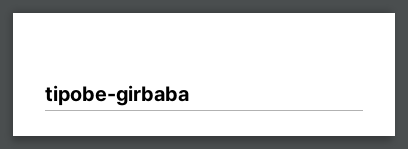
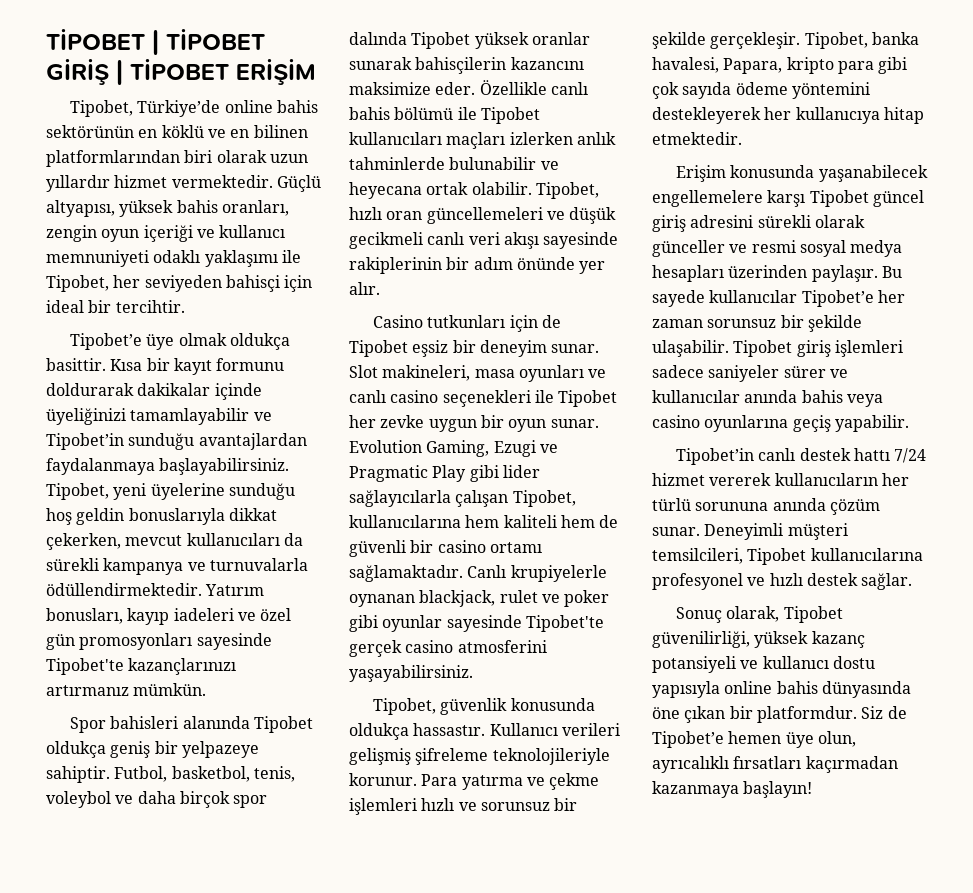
[45,85,189,106] tipobe-girbaba -> [46,29,265,55] [46,59,316,85] [70,100,319,117] [46,125,308,138] [46,150,308,167] [46,175,321,192] [46,200,289,217] [46,225,286,242] [46,250,301,267] [46,275,313,292] [46,300,185,313] [70,333,291,350] [46,358,285,375] [46,383,262,400] [46,408,272,425] [46,433,307,450] [46,458,290,475] [46,483,295,500] [46,508,277,525] [46,533,303,550] [46,558,308,575] [46,583,265,596] [46,608,292,625] [46,633,272,650] [46,658,237,675] [46,683,207,696] [70,716,314,733] [46,741,259,758] [46,766,295,783] [46,791,268,808] [349,32,590,49] [349,57,584,74] [349,80,588,95] [349,107,540,124] [349,132,616,149] [349,157,559,170] [349,182,599,199] [349,207,617,224] [349,232,619,249] [349,257,606,274] [349,282,380,295] [373,315,562,332] [349,340,600,357] [349,365,607,382] [349,390,618,407] [349,415,599,432] [349,440,558,457] [349,465,540,482] [349,490,576,507] [349,515,619,528] [349,540,542,557] [349,565,607,582] [349,590,610,607] [349,615,604,632] [349,640,547,657] [349,665,473,682] [373,698,595,715] [349,723,620,740] [349,748,610,765] [349,773,600,790] [349,798,578,815] [652,32,919,49] [652,57,908,74] [652,82,870,99] [652,107,924,124] [652,132,742,145] [676,165,928,182] [652,190,924,207] [652,215,865,232] [652,240,903,257] [652,265,902,282] [652,290,905,307] [652,315,862,332] [652,340,903,357] [652,365,848,382] [652,390,883,407] [652,415,909,432] [676,448,927,465] [652,473,909,486] [652,498,880,515] [652,523,848,540] [652,548,923,565] [652,573,913,590] [676,606,843,623] [652,631,865,648] [652,656,875,673] [652,681,911,698] [652,706,907,723] [652,731,856,748] [652,756,898,773] [652,781,813,798] TİPOBET | TİPOBET GİRİŞ | TİPOBET ERİŞİM // Tipobet, Türkiye’de online bahis sektörünün en köklü ve en bilinen platformlarından biri olarak uzun yıllardır hizmet vermektedir. Güçlü altyapısı, yüksek bahis oranları, zengin oyun içeriği ve kullanıcı memnuniyeti odaklı yaklaşımı ile Tipobet, her seviyeden bahisçi için ideal bir tercihtir. // Tipobet’e üye olmak oldukça basittir. Kısa bir kayıt formunu doldurarak dakikalar içinde üyeliğinizi tamamlayabilir ve Tipobet’in sunduğu avantajlardan faydalanmaya başlayabilirsiniz. Tipobet, yeni üyelerine sunduğu hoş geldin bonuslarıyla dikkat çekerken, mevcut kullanıcıları da sürekli kampanya ve turnuvalarla ödüllendirmektedir. Yatırım bonusları, kayıp iadeleri ve özel gün promosyonları sayesinde Tipobet'te kazançlarınızı artırmanız mümkün. // Spor bahisleri alanında Tipobet oldukça geniş bir yelpazeye sahiptir. Futbol, basketbol, tenis, voleybol ve daha birçok spor dalında Tipobet yüksek oranlar sunarak bahisçilerin kazancını maksimize eder. Özellikle canlı bahis bölümü ile Tipobet kullanıcıları maçları izlerken anlık tahminlerde bulunabilir ve heyecana ortak olabilir. Tipobet, hızlı oran güncellemeleri ve düşük gecikmeli canlı veri akışı sayesinde rakiplerinin bir adım önünde yer alır. // Casino tutkunları için de Tipobet eşsiz bir deneyim sunar. Slot makineleri, masa oyunları ve canlı casino seçenekleri ile Tipobet her zevke uygun bir oyun sunar. Evolution Gaming, Ezugi ve Pragmatic Play gibi lider sağlayıcılarla çalışan Tipobet, kullanıcılarına hem kaliteli hem de güvenli bir casino ortamı sağlamaktadır. Canlı krupiyelerle oynanan blackjack, rulet ve poker gibi oyunlar sayesinde Tipobet'te gerçek casino atmosferini yaşayabilirsiniz. // Tipobet, güvenlik konusunda oldukça hassastır. Kullanıcı verileri gelişmiş şifreleme teknolojileriyle korunur. Para yatırma ve çekme işlemleri hızlı ve sorunsuz bir şekilde gerçekleşir. Tipobet, banka havalesi, Papara, kripto para gibi çok sayıda ödeme yöntemini destekleyerek her kullanıcıya hitap etmektedir. // Erişim konusunda yaşanabilecek engellemelere karşı Tipobet güncel giriş adresini sürekli olarak günceller ve resmi sosyal medya hesapları üzerinden paylaşır. Bu sayede kullanıcılar Tipobet’e her zaman sorunsuz bir şekilde ulaşabilir. Tipobet giriş işlemleri sadece saniyeler sürer ve kullanıcılar anında bahis veya casino oyunlarına geçiş yapabilir. // Tipobet’in canlı destek hattı 7/24 hizmet vererek kullanıcıların her türlü sorununa anında çözüm sunar. Deneyimli müşteri temsilcileri, Tipobet kullanıcılarına profesyonel ve hızlı destek sağlar. // Sonuç olarak, Tipobet güvenilirliği, yüksek kazanç potansiyeli ve kullanıcı dostu yapısıyla online bahis dünyasında öne çıkan bir platformdur. Siz de Tipobet’e hemen üye olun, ayrıcalıklı fırsatları kaçırmadan kazanmaya başlayın!

